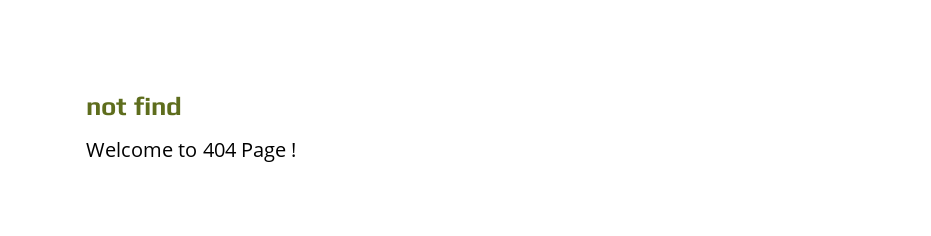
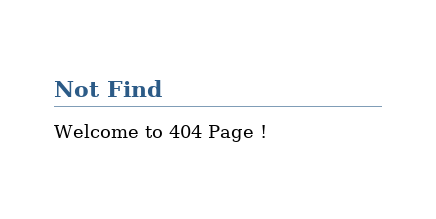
[86,96,183,116] not find -> [54,80,162,97] Not Find

